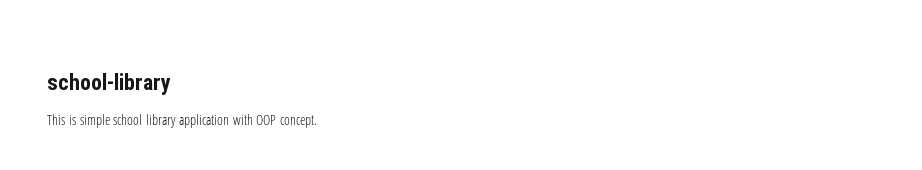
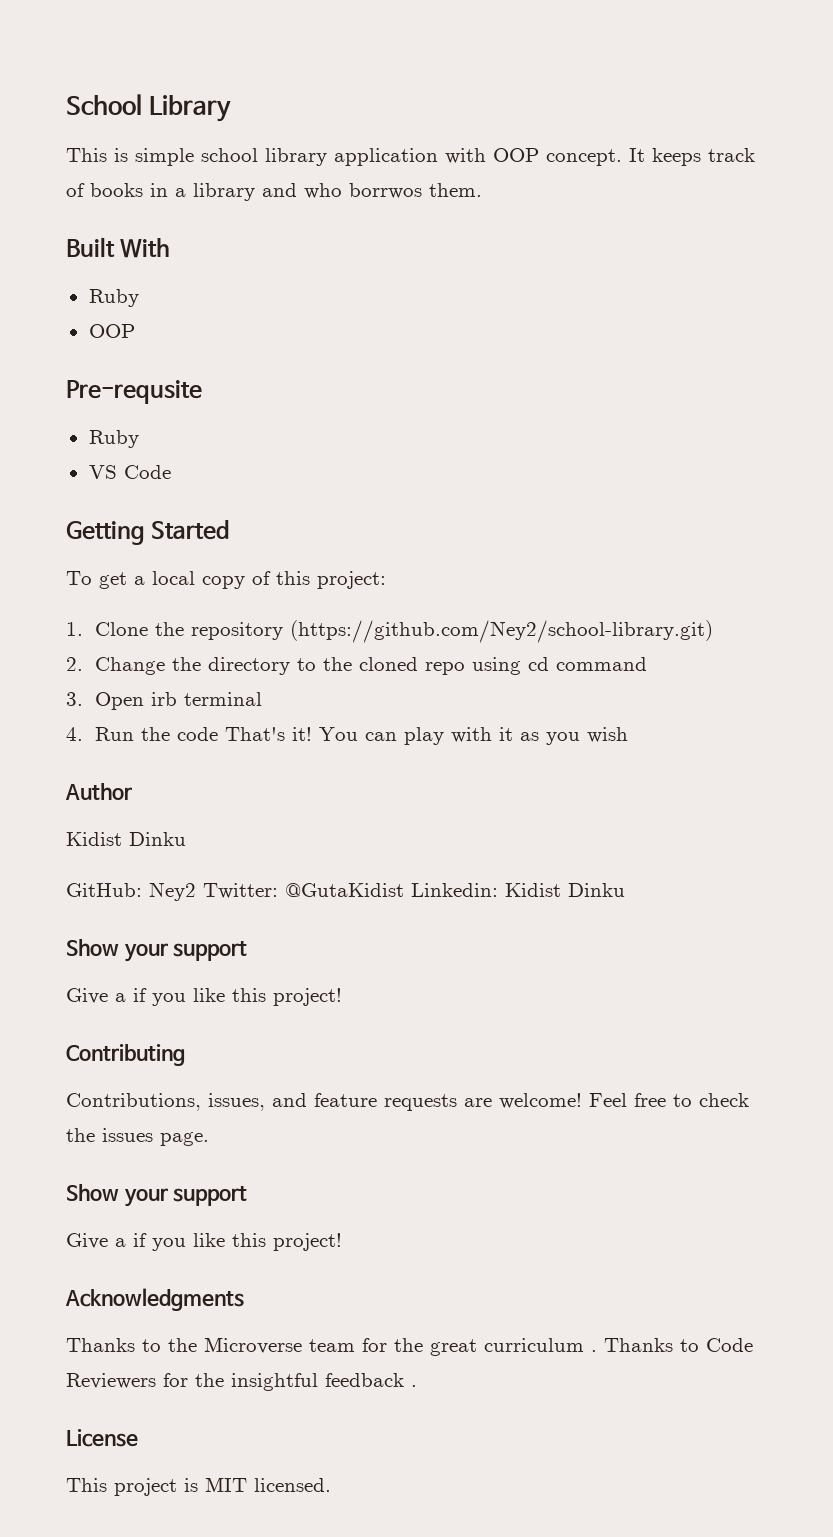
[47,73,171,95] school-library -> [66,94,231,122] School Library
(318, 121) none -> [629,148,755,166] [66,183,482,201] [66,237,171,258] [88,289,139,307] [88,324,135,338] [66,380,202,404] [88,430,139,448] [88,465,171,479] [66,520,231,545] [66,571,386,589] [66,620,714,643] [66,657,648,675] [66,692,263,710] [66,727,629,745] [65,783,132,800] [66,832,186,846] [66,882,625,901] [66,939,248,962] [66,988,342,1006] [66,1044,185,1066] [66,1093,749,1111] [66,1128,209,1146] [66,1184,248,1207] [66,1233,342,1251] [65,1288,244,1311] [66,1337,753,1356] [66,1373,417,1391] [66,1429,138,1447] [66,1477,331,1496] It keeps track of books in a library and who borrwos them. // Built With // Ruby // OOP // Pre-requsite // Ruby // VS Code // Getting Started // To get a local copy of this project: // 1. Clone the repository (https://github.com/Ney2/school-library.git) // 2. Change the directory to the cloned repo using cd command // 3. Open irb terminal // 4. Run the code That's it! You can play with it as you wish // Author // Kidist Dinku // GitHub: Ney2 Twitter: @GutaKidist Linkedin: Kidist Dinku // Show your support // Give a if you like this project! // Contributing // Contributions, issues, and feature requests are welcome! Feel free to check the issues page. // Show your support // Give a if you like this project! // Acknowledgments // Thanks to the Microverse team for the great curriculum . Thanks to Code Reviewers for the insightful feedback . // License // This project is MIT licensed.

